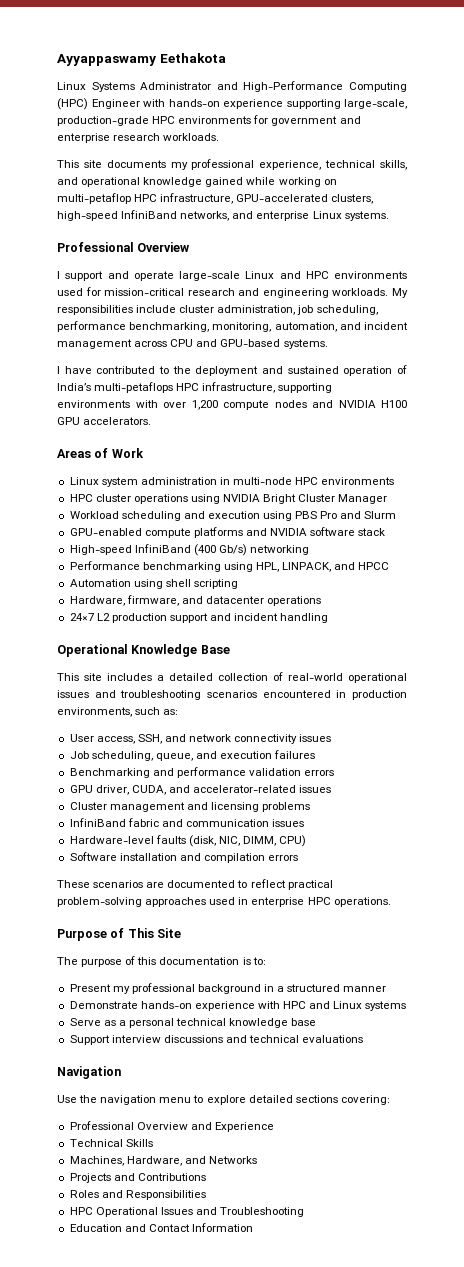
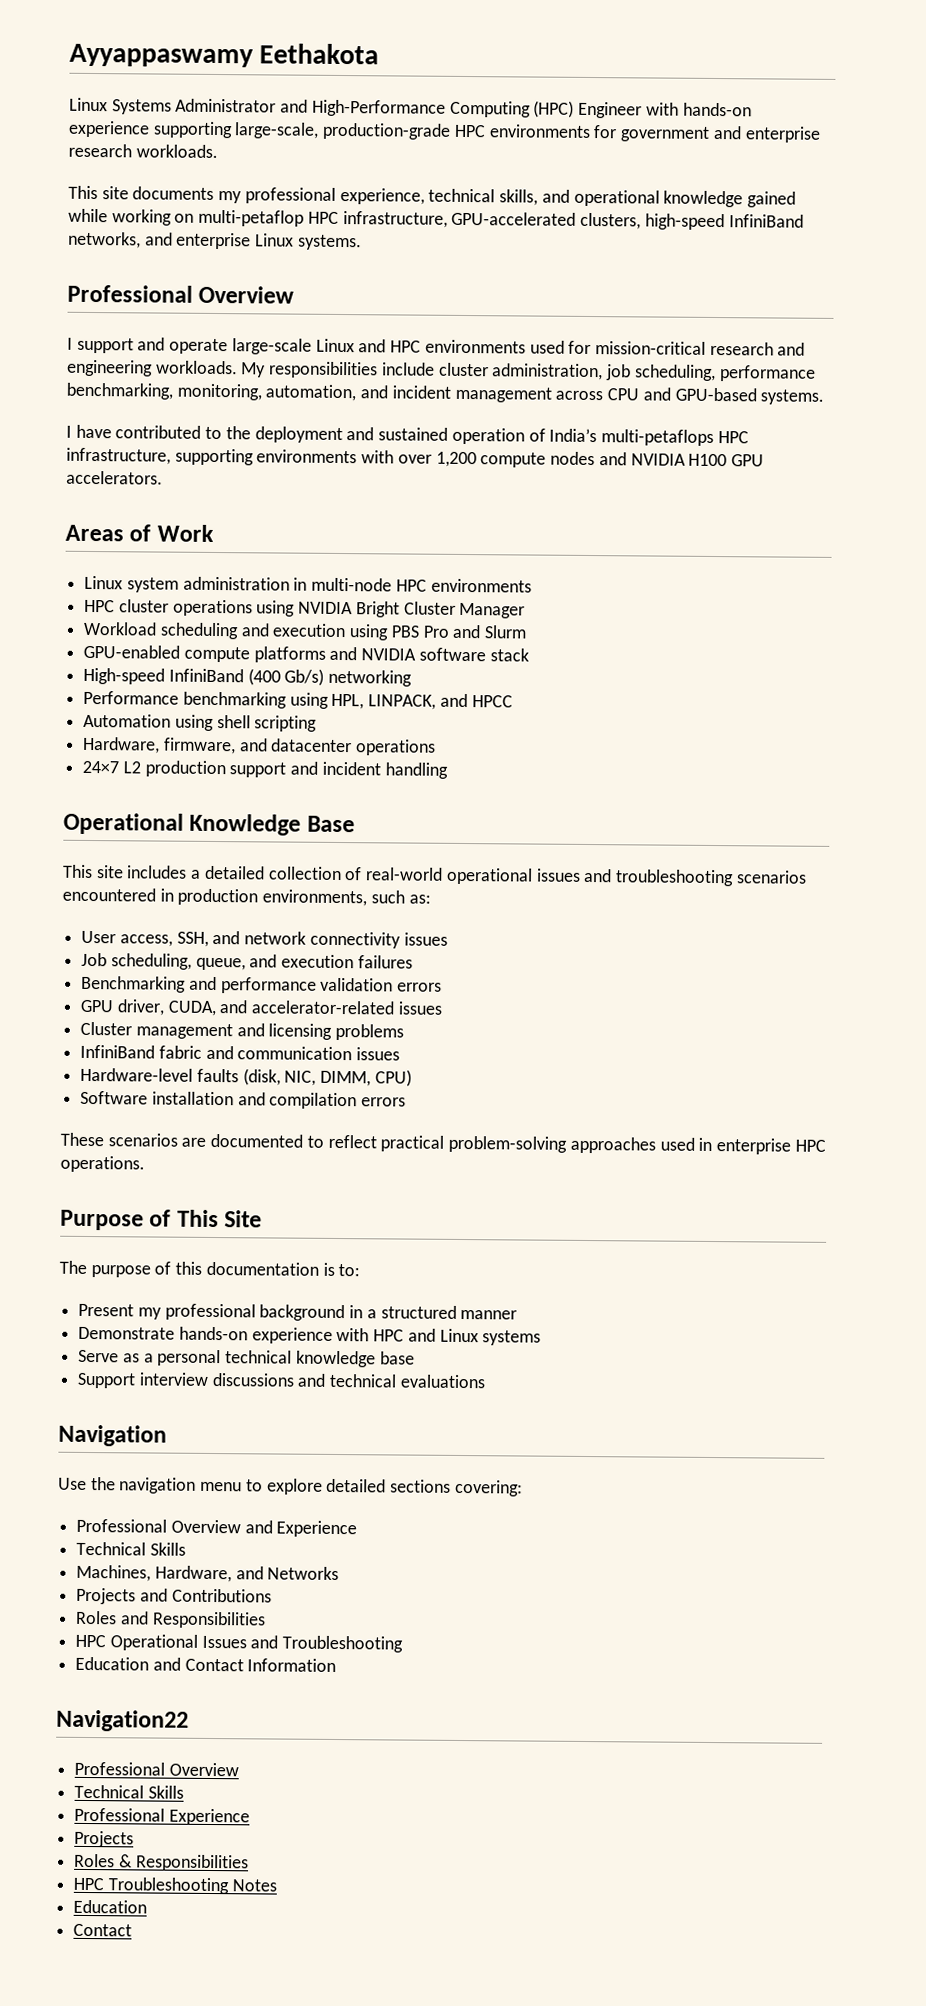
(253, 1227) none -> [56,1709,189,1732] [74,1761,239,1777] [74,1784,184,1799] [74,1807,250,1826] [74,1830,135,1848] [74,1853,249,1872] [73,1877,277,1895] [73,1899,148,1914] [73,1923,133,1937] // Navigation22 // Professional Overview // Technical Skills // Professional Experience // Projects // Roles & Responsibilities // HPC Troubleshooting Notes // Education // Contact

